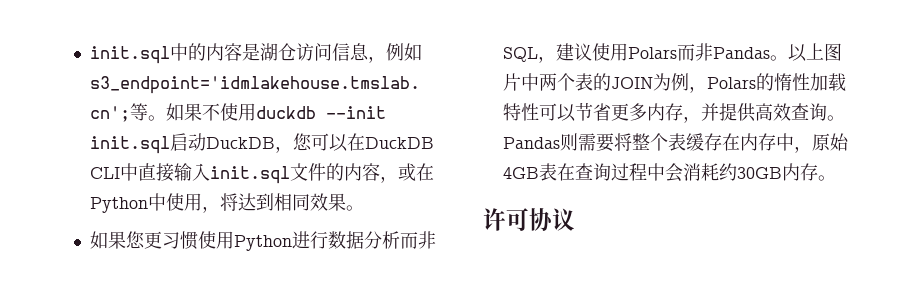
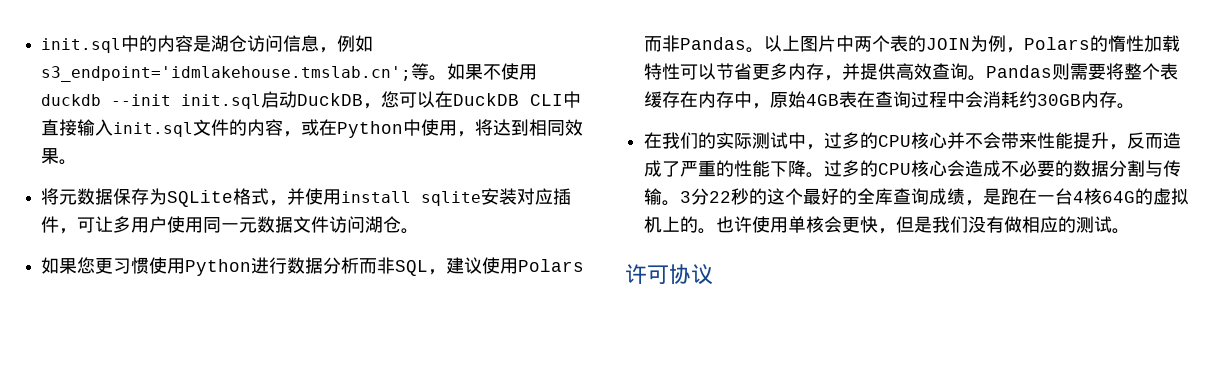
(364, 208) none -> [41,188,572,207] [41,216,420,234] // 将元数据保存为SQLite格式，并使用install sqlite安装对应插件，可让多用户使用同一元数据文件访问湖仓。
(836, 178) none -> [644,132,1182,150] [644,160,1182,178] [644,188,1190,206] [644,216,1131,234] // 在我们的实际测试中，过多的CPU核心并不会带来性能提升，反而造成了严重的性能下降。过多的CPU核心会造成不必要的数据分割与传输。3分22秒的这个最好的全库查询成绩，是跑在一台4核64G的虚拟机上的。也许使用单核会更快，但是我们没有做相应的测试。

